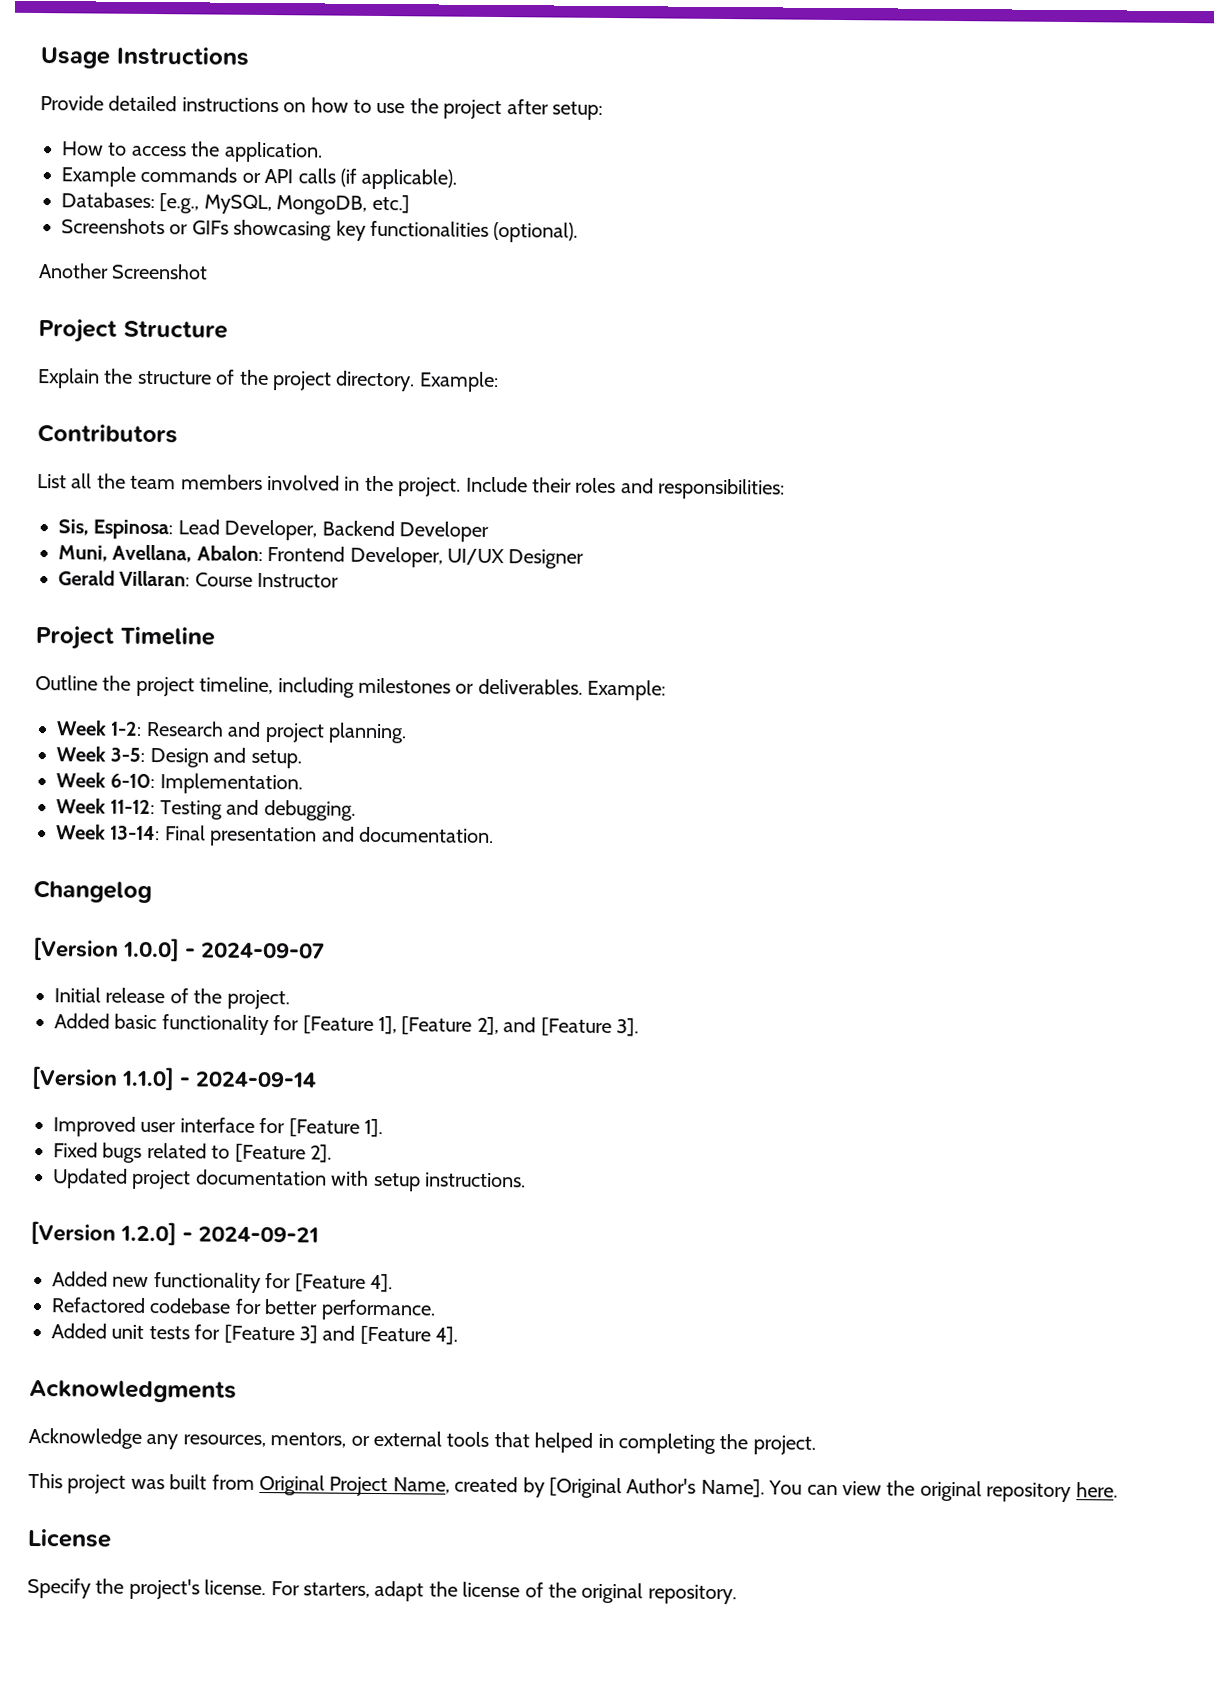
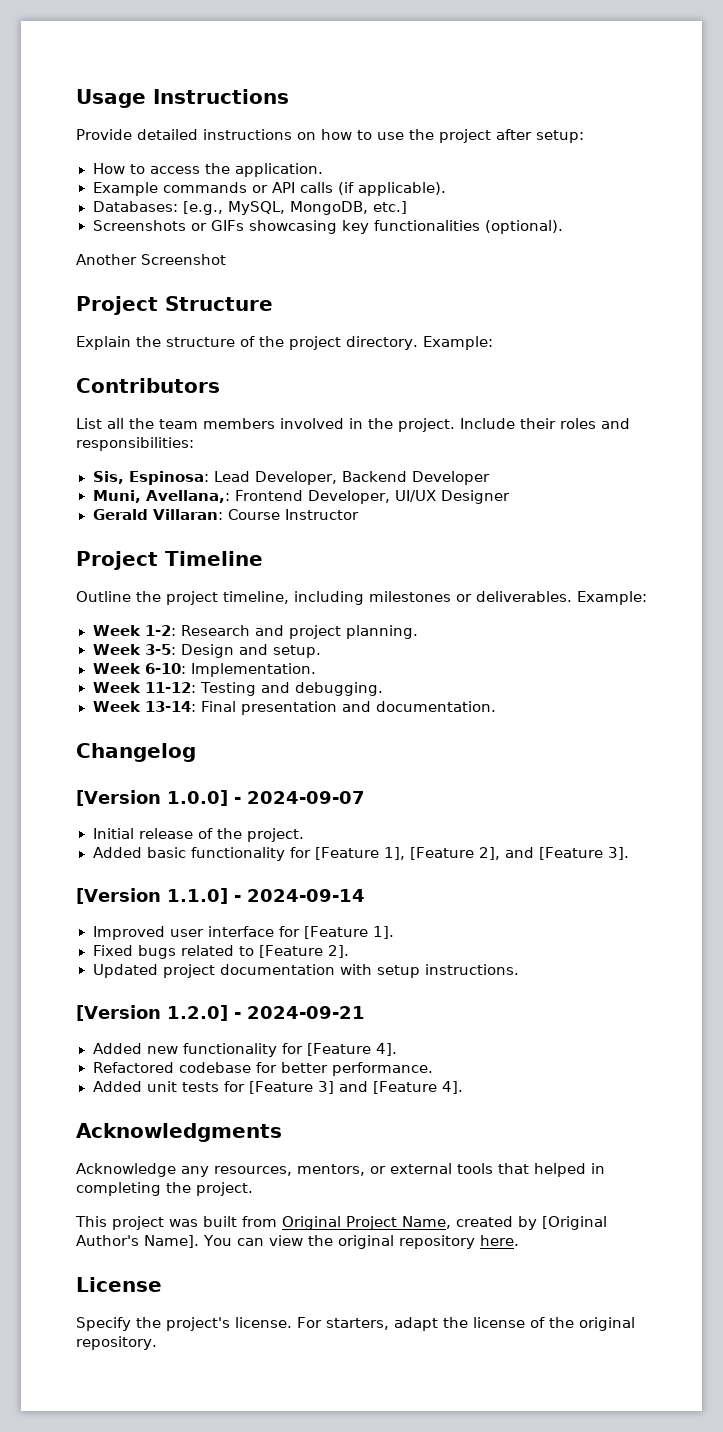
[112,544,263,563] Avellana, Abalon: -> [145,490,230,503] Avellana,:

